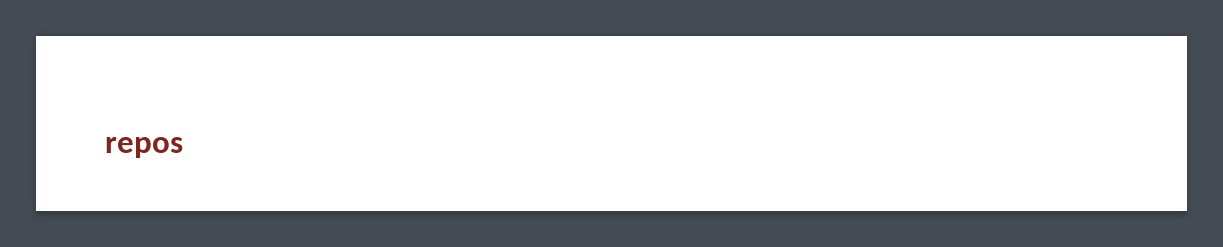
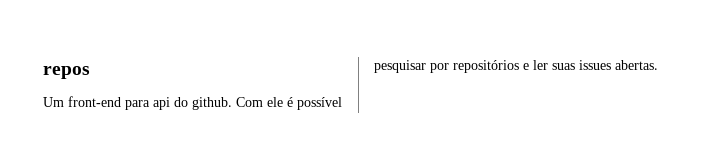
(183, 147) none -> [43,96,342,110] [374,60,658,73] // Um front-end para api do github. Com ele é possível pesquisar por repositórios e ler suas issues abertas.

